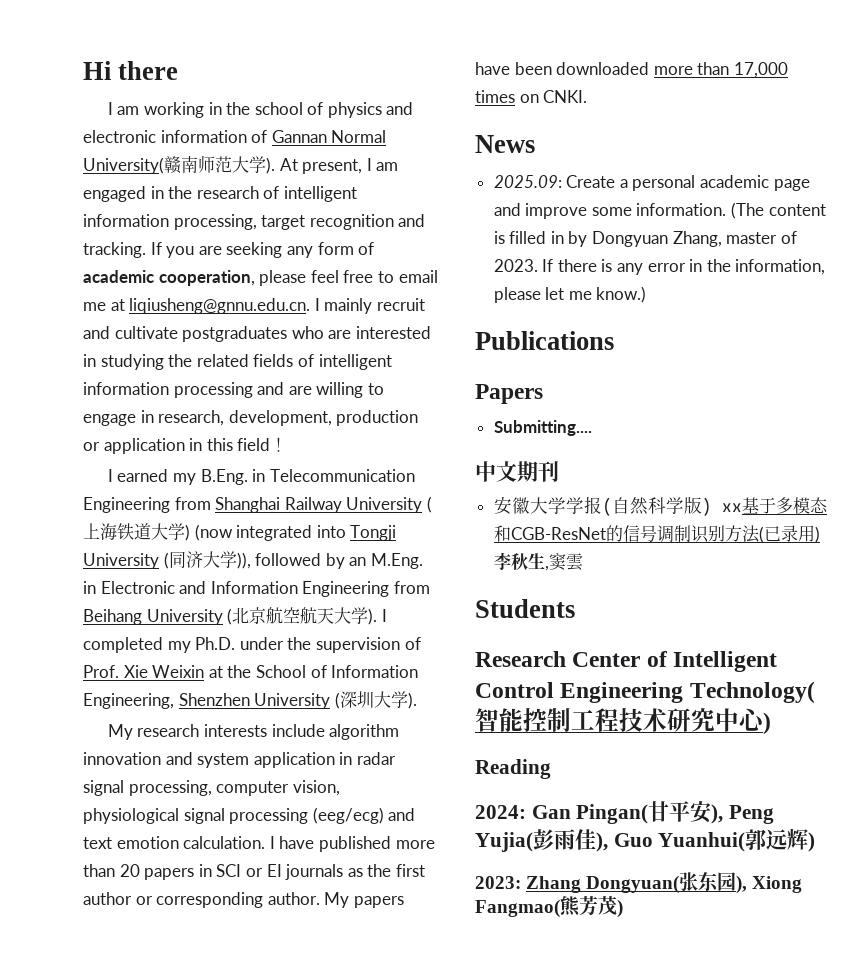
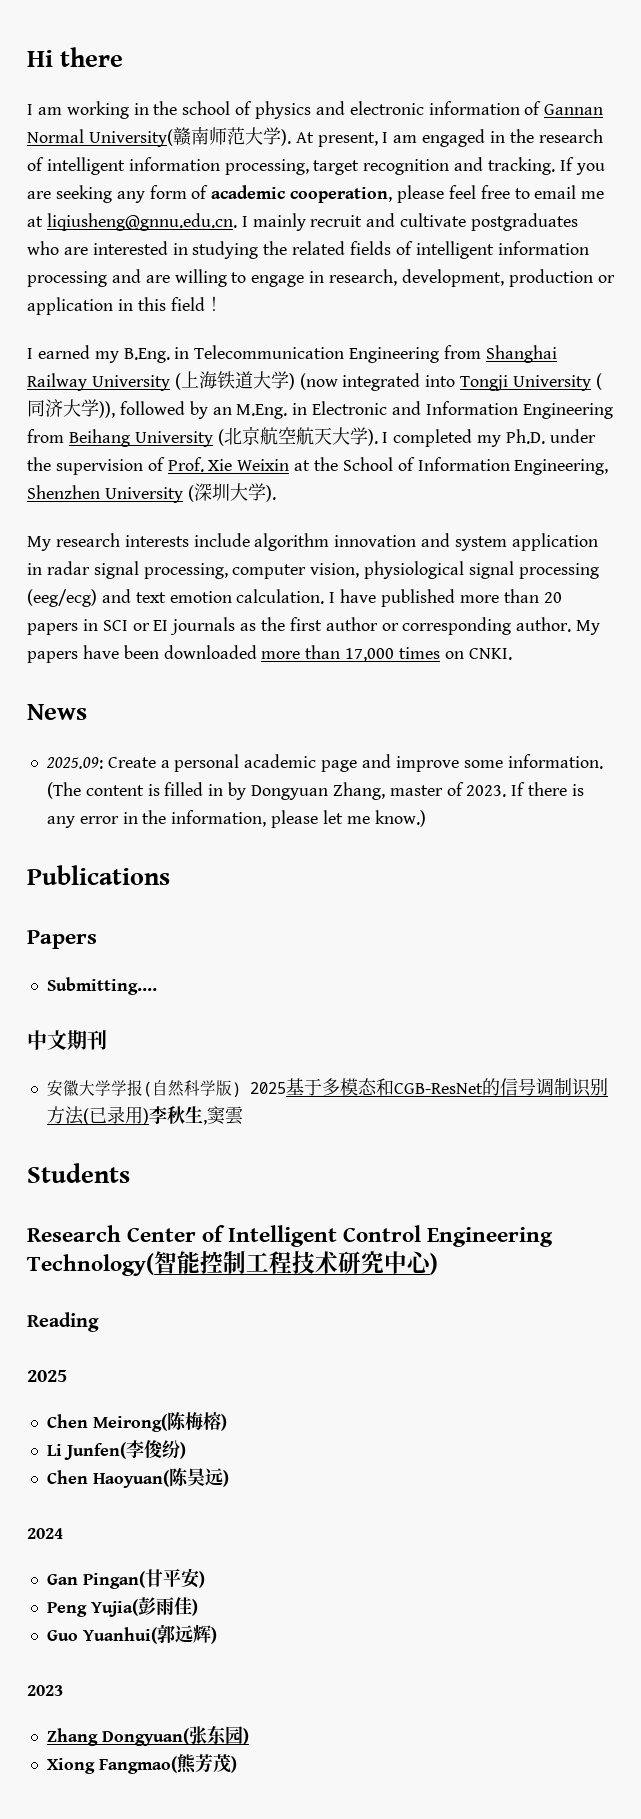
[721,503,742,512] xx -> [249,1082,286,1094] 2025
[475,805,526,819] 2024: -> [27,1370,67,1382] [46,1412,227,1432] [46,1440,186,1460] [46,1468,229,1488] [27,1528,63,1539] 2025 // Chen Meirong(陈梅榕) // Li Junfen(李俊纷) // Chen Haoyuan(陈昊远) // 2024 //
[711,804,724,824] ), -> [198,1571,205,1588] ) //
[596,832,608,852] ), -> [191,1599,198,1616] ) //
[475,876,521,889] 2023: -> [27,1685,63,1696] 2023 //
[736,875,748,894] ), -> [242,1728,249,1745] ) //

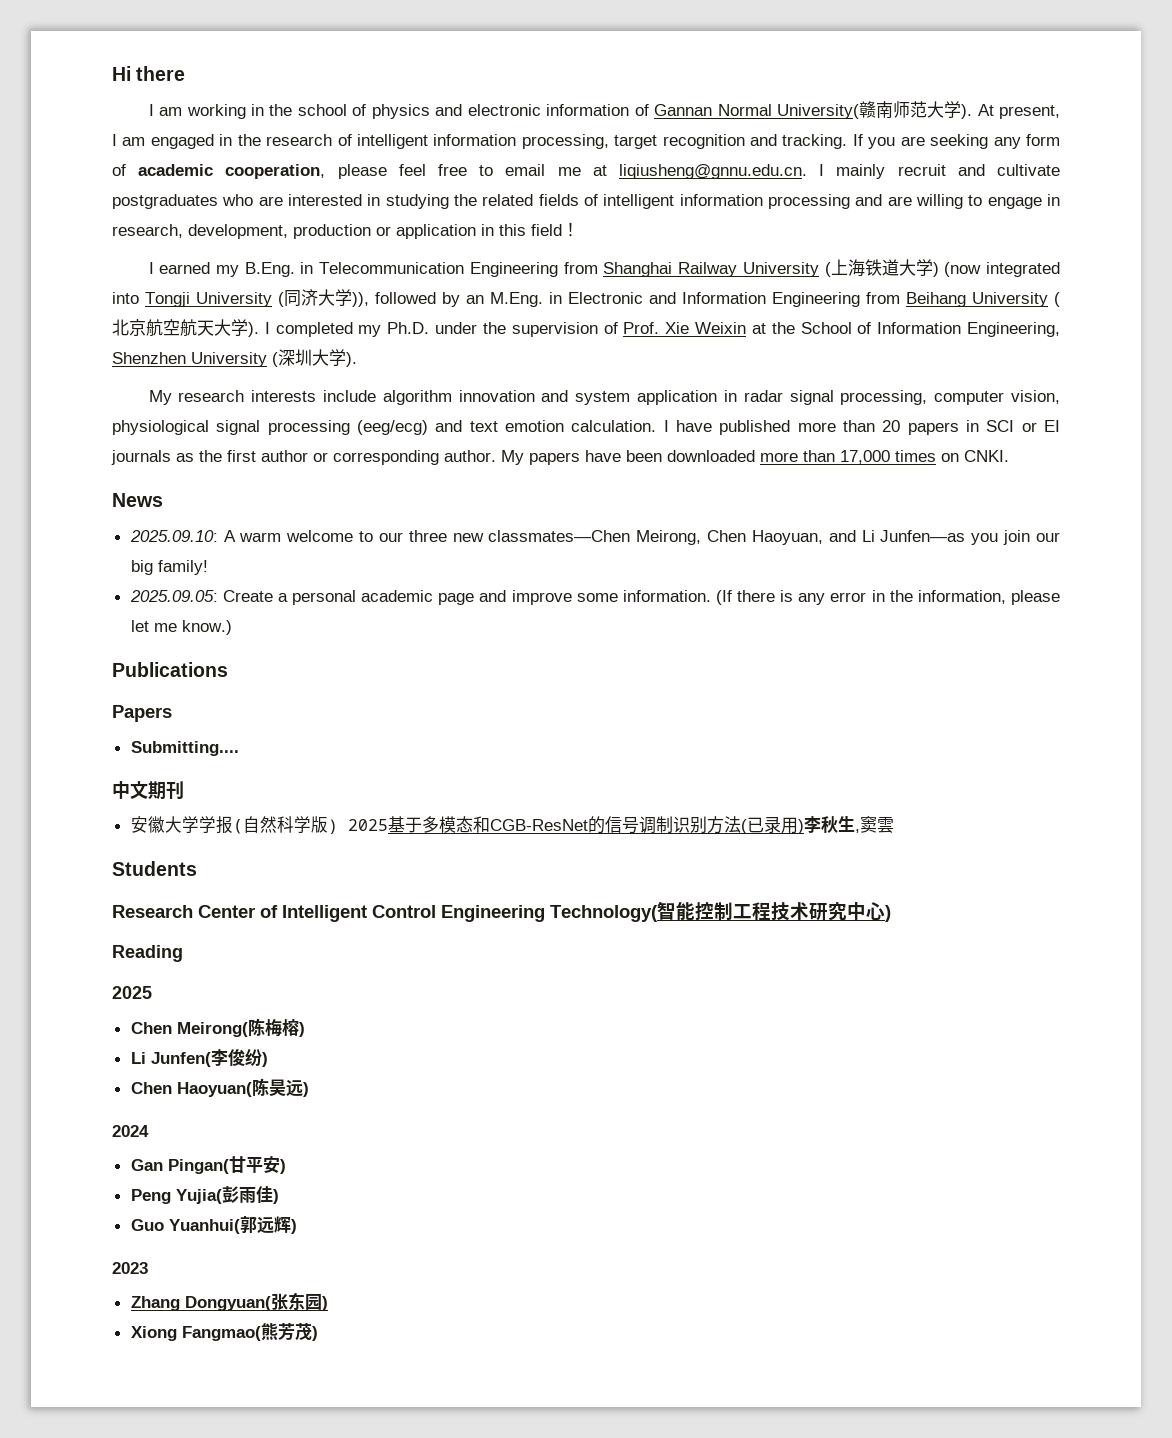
[45,757,103,769] 2025.09: -> [129,530,1060,545] [130,560,208,575] [129,590,218,602] 2025.09.10: A warm welcome to our three new classmates—Chen Meirong, Chen Haoyuan, and Li Junfen—as you join our big family! // 2025.09.05:
[46,782,526,800] (The content is filled in by Dongyuan Zhang, master of 2023. If -> [715,590,732,605] (If

